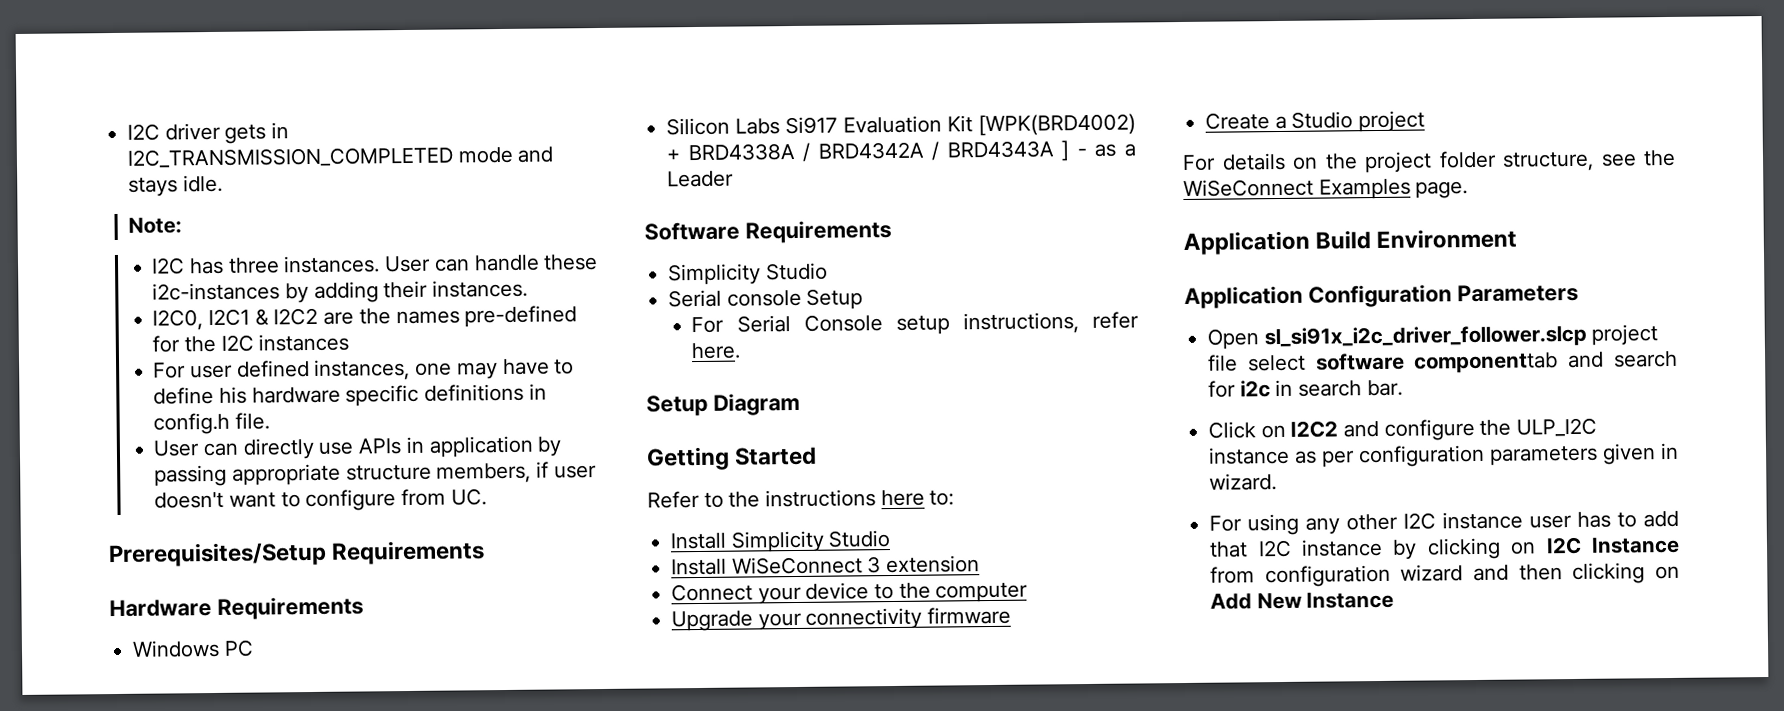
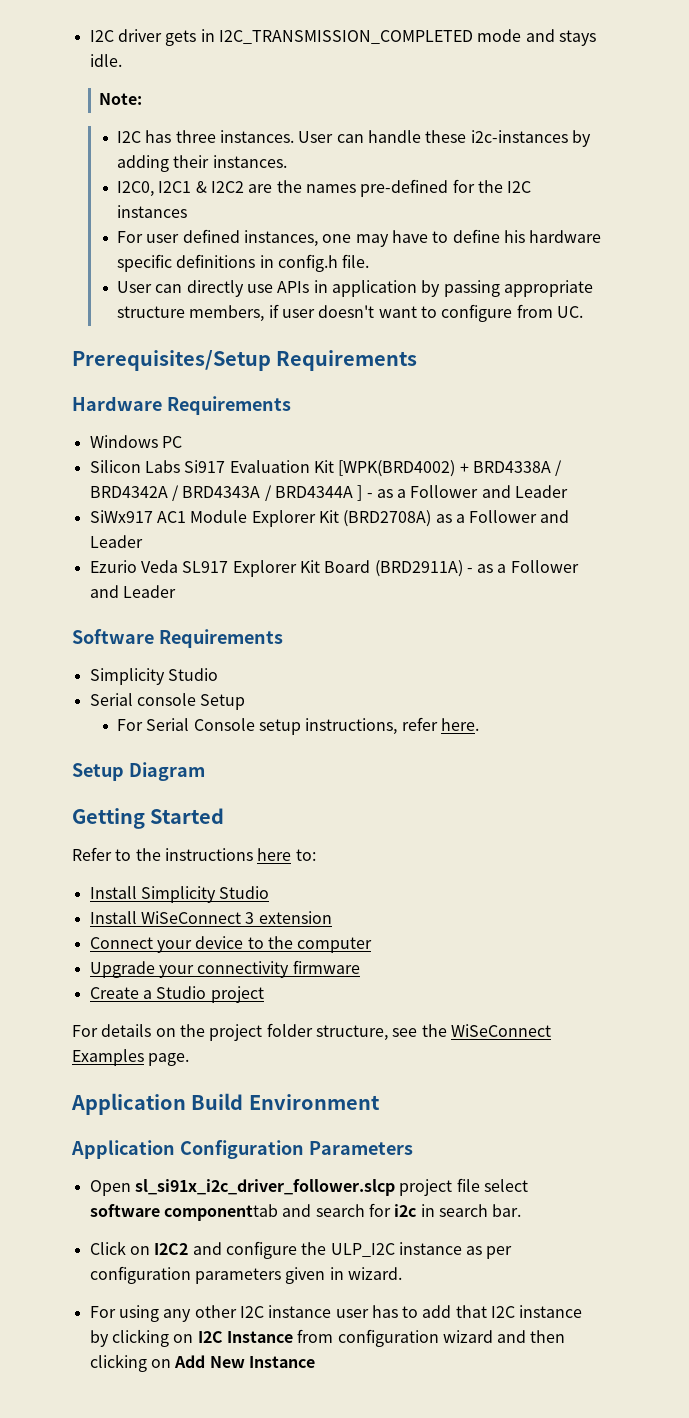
(1054, 149) none -> [264,485,353,501] / BRD4344A
(1136, 150) none -> [410,485,569,498] [89,510,570,527] [89,535,143,548] [89,560,579,577] [89,585,119,598] Follower and Leader // SiWx917 AC1 Module Explorer Kit (BRD2708A) as a Follower and Leader // Ezurio Veda SL917 Explorer Kit Board (BRD2911A) - as a Follower and

